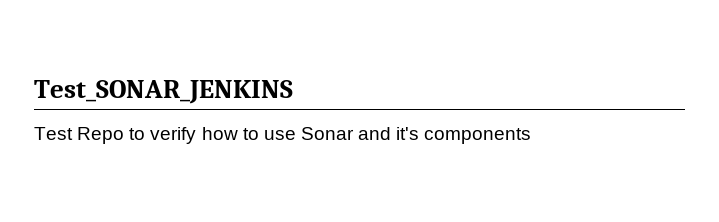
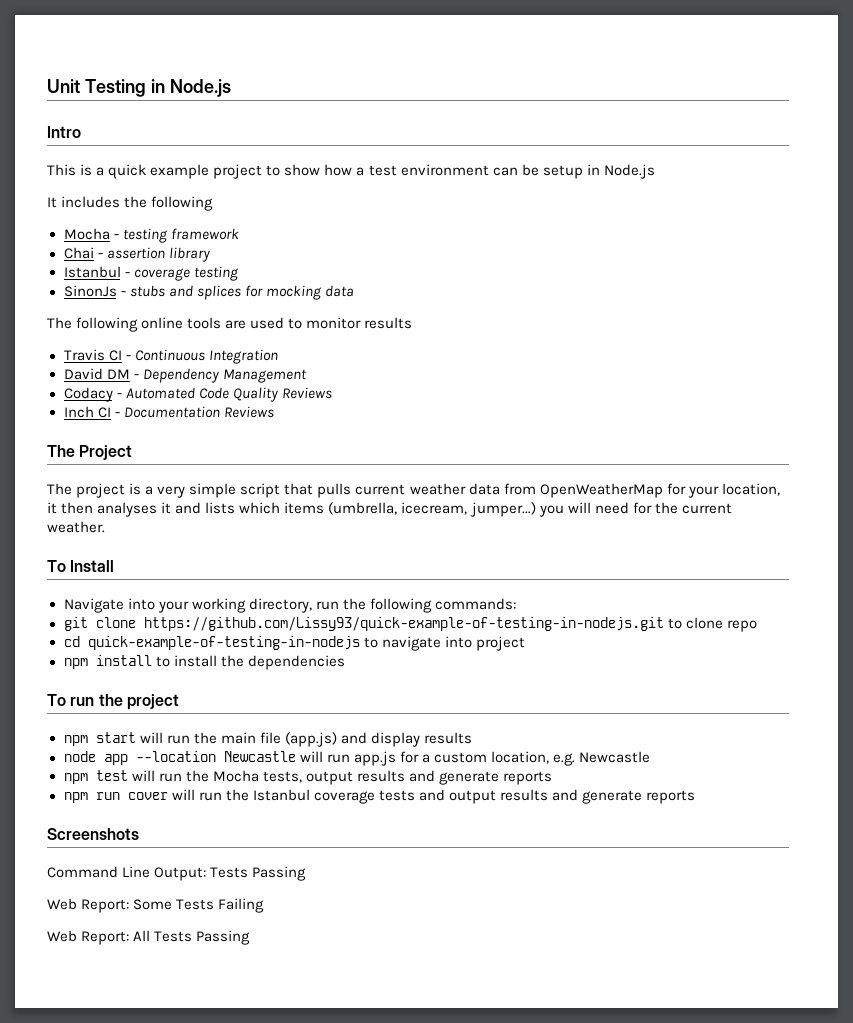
[34,80,293,104] [34,127,532,144] Test_SONAR_JENKINS // Test Repo to verify how to use Sonar and it's components -> [47,79,231,97] [47,126,81,138] [47,164,655,179] [47,196,214,211] [63,228,239,243] [63,247,210,262] [63,266,239,281] [63,285,354,300] [47,317,413,332] [63,349,278,364] [63,368,307,383] [63,387,332,402] [63,406,274,418] [47,445,133,460] [47,483,780,498] [47,502,732,517] [47,521,105,533] [47,560,115,572] [63,598,516,613] [63,617,757,632] [63,636,525,651] [63,655,345,670] [47,694,179,710] [63,732,472,747] [63,751,650,766] [63,770,552,785] [63,789,696,804] [47,828,139,840] [47,866,307,881] [47,898,265,913] [47,930,251,945] Unit Testing in Node.js // Intro // This is a quick example project to show how a test environment can be setup in Node.js // It includes the following // Mocha - testing framework // Chai - assertion library // Istanbul - coverage testing // SinonJs - stubs and splices for mocking data // The following online tools are used to monitor results // Travis CI - Continuous Integration // David DM - Dependency Management // Codacy - Automated Code Quality Reviews // Inch CI - Documentation Reviews // The Project // The project is a very simple script that pulls current weather data from OpenWeatherMap for your location, it then analyses it and lists which items (umbrella, icecream, jumper...) you will need for the current weather. // To Install // Navigate into your working directory, run the following commands: // git clone https://github.com/Lissy93/quick-example-of-testing-in-nodejs.git to clone repo // cd quick-example-of-testing-in-nodejs to navigate into project // npm install to install the dependencies // To run the project // npm start will run the main file (app.js) and display results // node app --location Newcastle will run app.js for a custom location, e.g. Newcastle // npm test will run the Mocha tests, output results and generate reports // npm run cover will run the Istanbul coverage tests and output results and generate reports // Screenshots // Command Line Output: Tests Passing // Web Report: Some Tests Failing // Web Report: All Tests Passing

